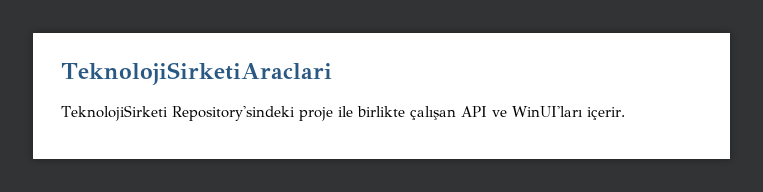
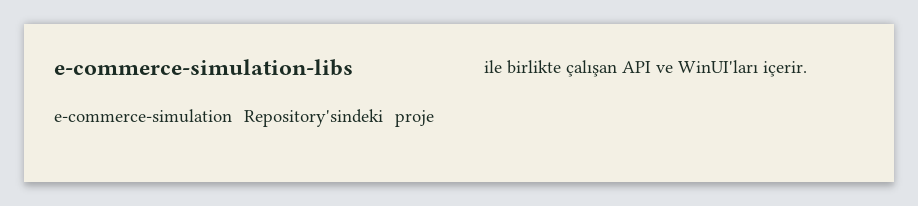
[61,62,332,85] [61,105,168,121] TeknolojiSirketiAraclari // TeknolojiSirketi -> [54,59,353,76] [54,109,232,123] e-commerce-simulation-libs // e-commerce-simulation

